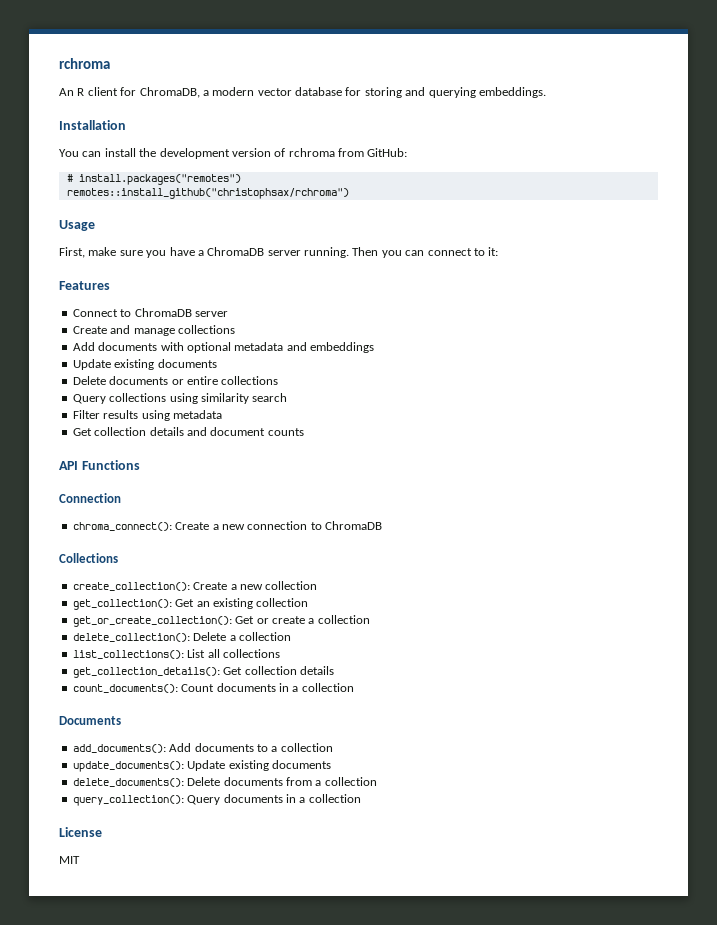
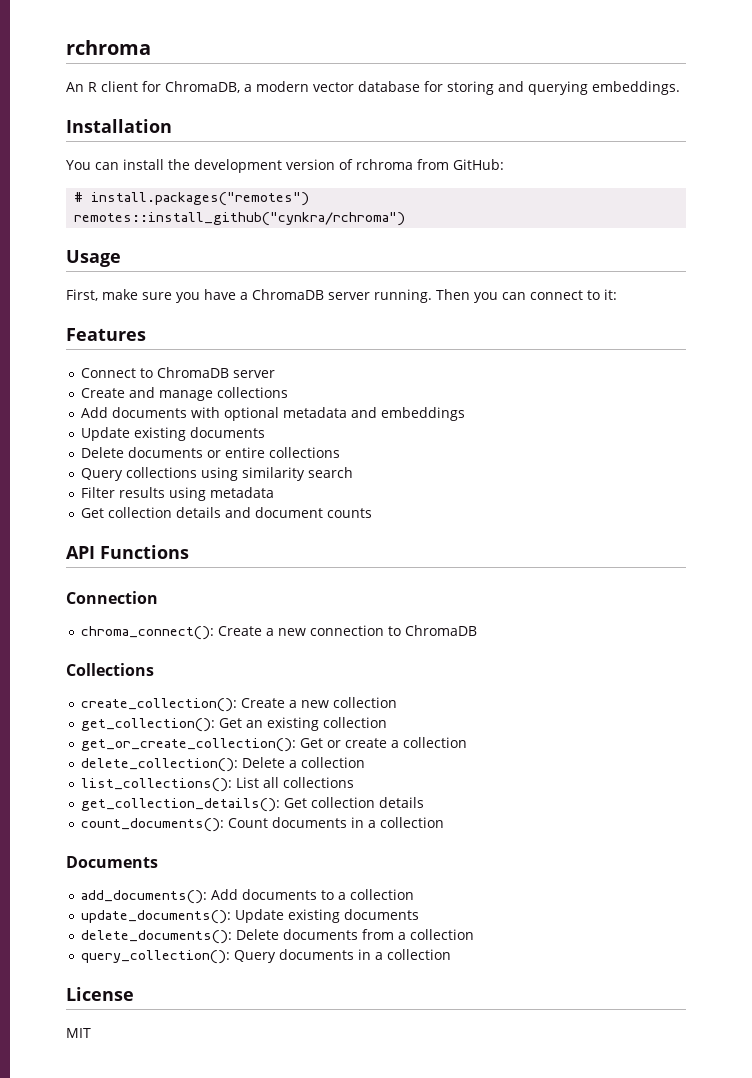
[66,188,349,199] remotes::install_github("christophsax/rchroma") -> [74,212,406,226] remotes::install_github("cynkra/rchroma")

